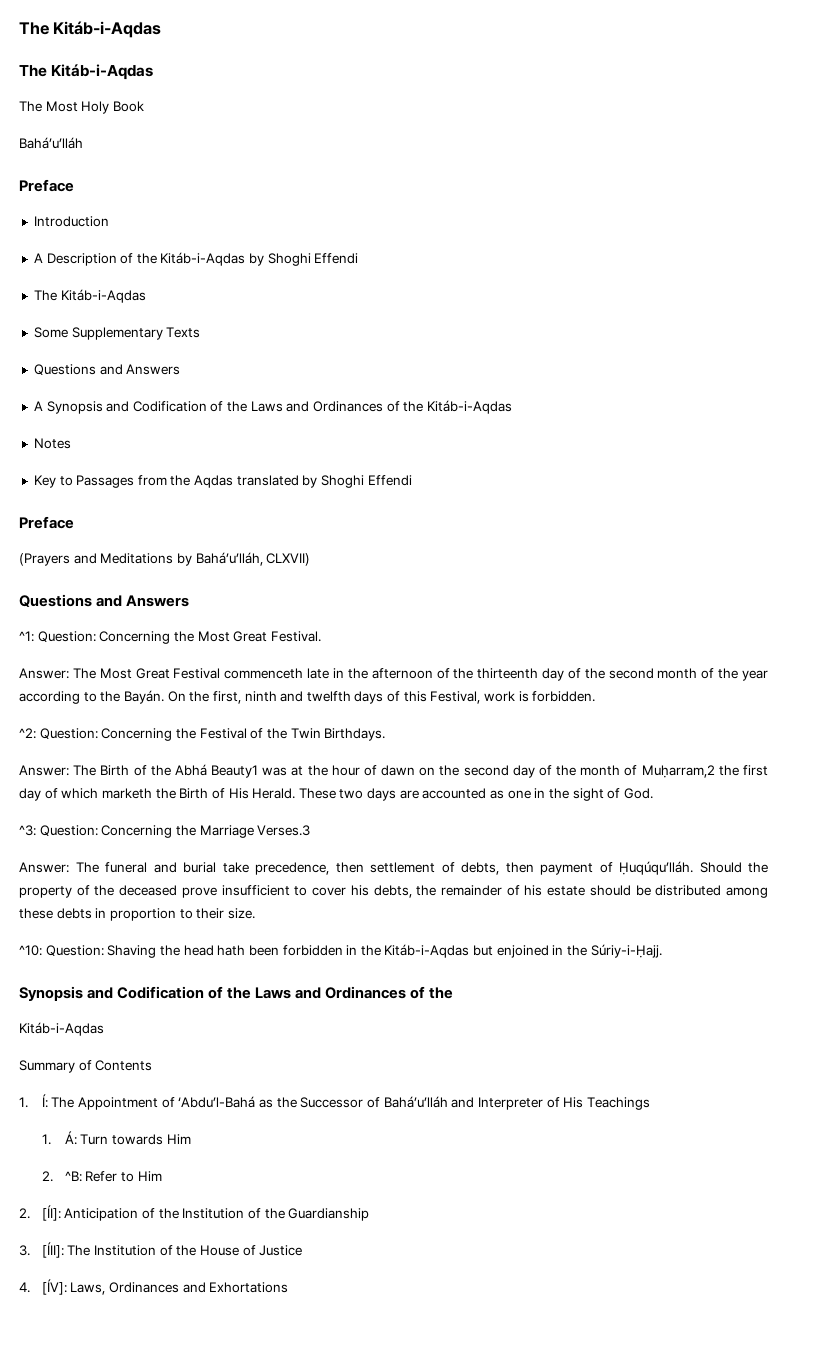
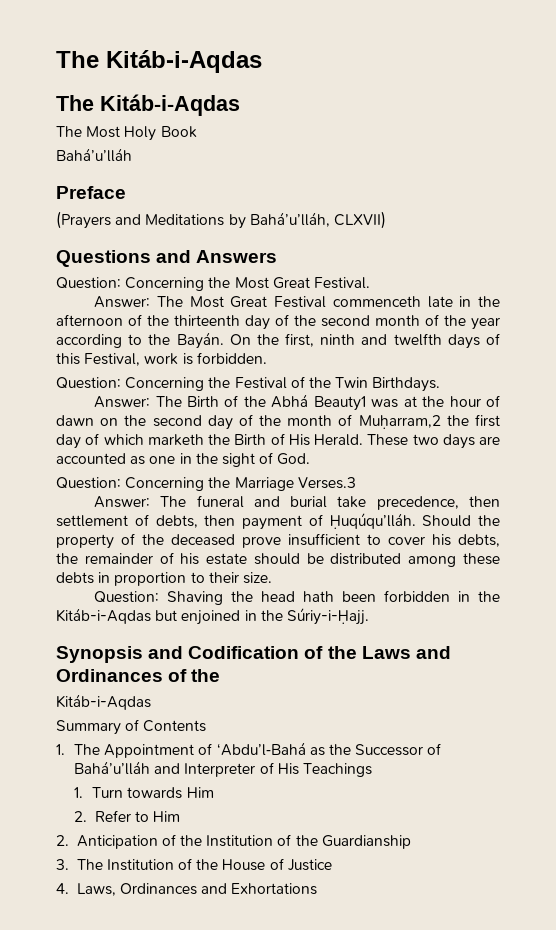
[33,216,109,227] [33,252,359,266] [33,289,146,303] [33,327,201,340] [33,364,181,375] [33,400,512,414] [33,438,71,449] [33,475,412,488] [19,516,74,529] // Introduction // A Description of the Kitáb-i-Aqdas by Shoghi Effendi // The Kitáb-i-Aqdas // Some Supplementary Texts // Questions and Answers // A Synopsis and Codification of the Laws and Ordinances of the Kitáb-i-Aqdas // Notes // Key to Passages from the Aqdas translated by Shoghi Effendi // Preface -> (126, 192) none
[19,631,34,642] ^1: -> (278, 256) none
[19,728,36,739] ^2: -> (267, 358) none
[19,825,36,836] ^3: -> (311, 459) none
[19,945,42,956] ^10: -> (272, 578) none
[41,1094,48,1108] Í: -> (65, 749) none
[64,1131,77,1145] Á: -> (84, 792) none
[64,1171,82,1182] ^B: -> (88, 816) none
[41,1205,61,1221] [ÍI]: -> (69, 840) none
[41,1242,64,1258] [ÍII]: -> (69, 864) none
[41,1279,67,1295] [ÍV]: -> (69, 888) none

